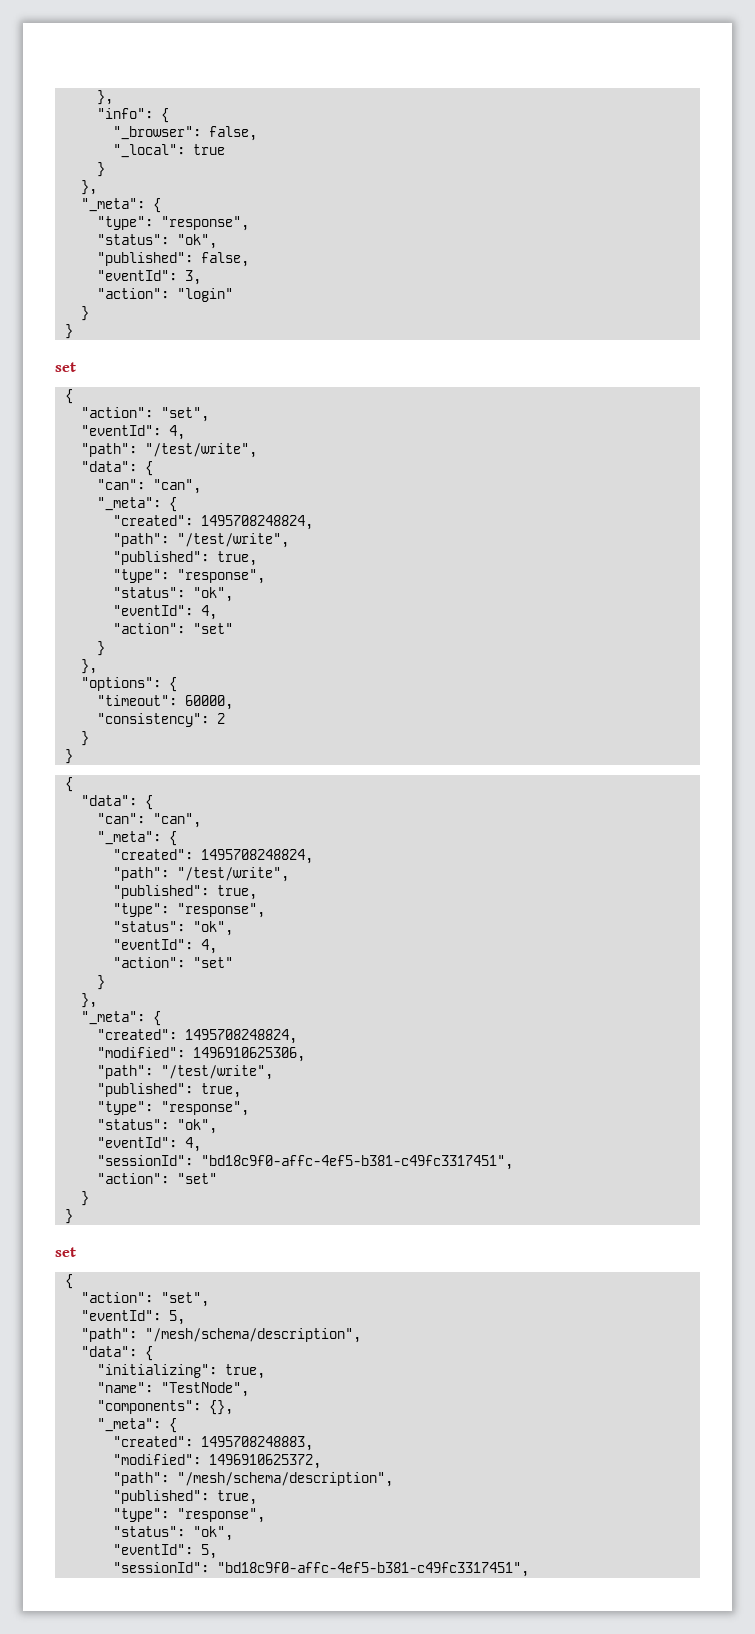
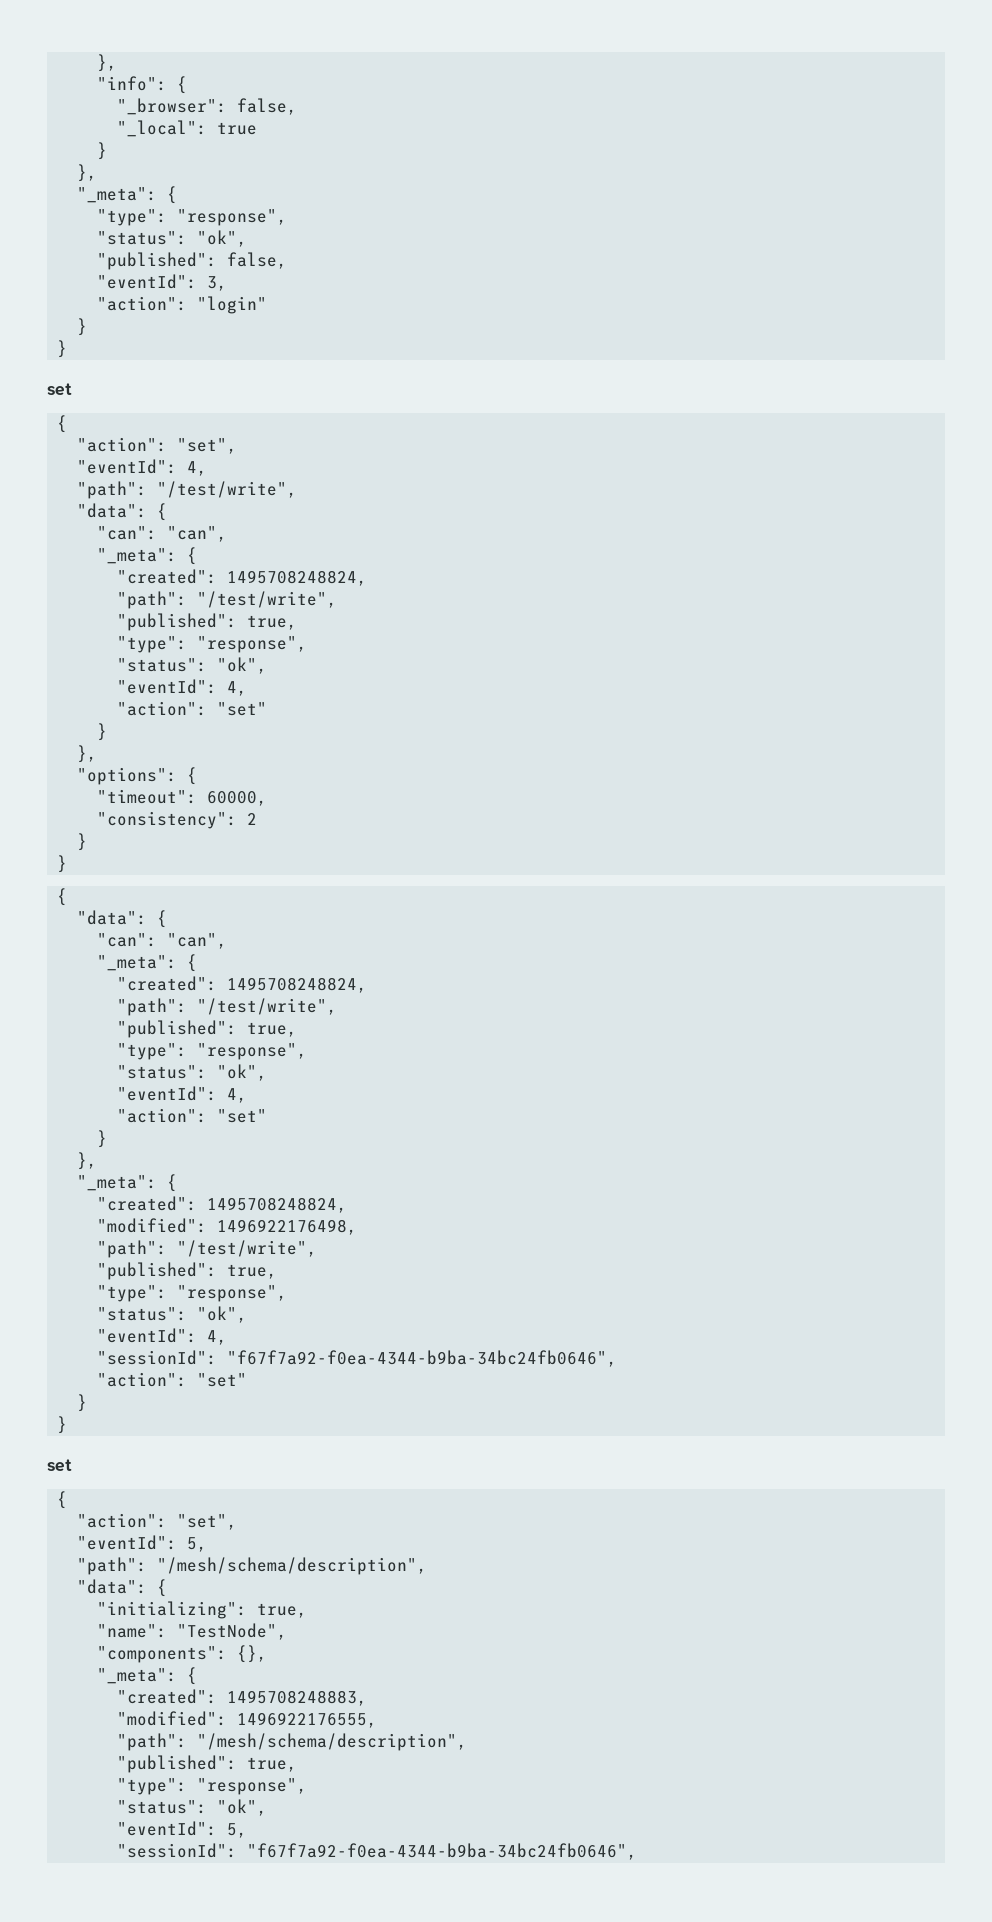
[192,1047,305,1062] 1496910625306, -> [216,1219,357,1235] 1496922176498,
[200,1155,513,1170] "bd18c9f0-affc-4ef5-b381-c49fc3317451", -> [226,1350,617,1367] "f67f7a92-f0ea-4344-b9ba-34bc24fb0646",
[208,1454,321,1469] 1496910625372, -> [236,1712,377,1728] 1496922176555,
[216,1562,529,1577] "bd18c9f0-affc-4ef5-b381-c49fc3317451", -> [246,1843,637,1860] "f67f7a92-f0ea-4344-b9ba-34bc24fb0646",

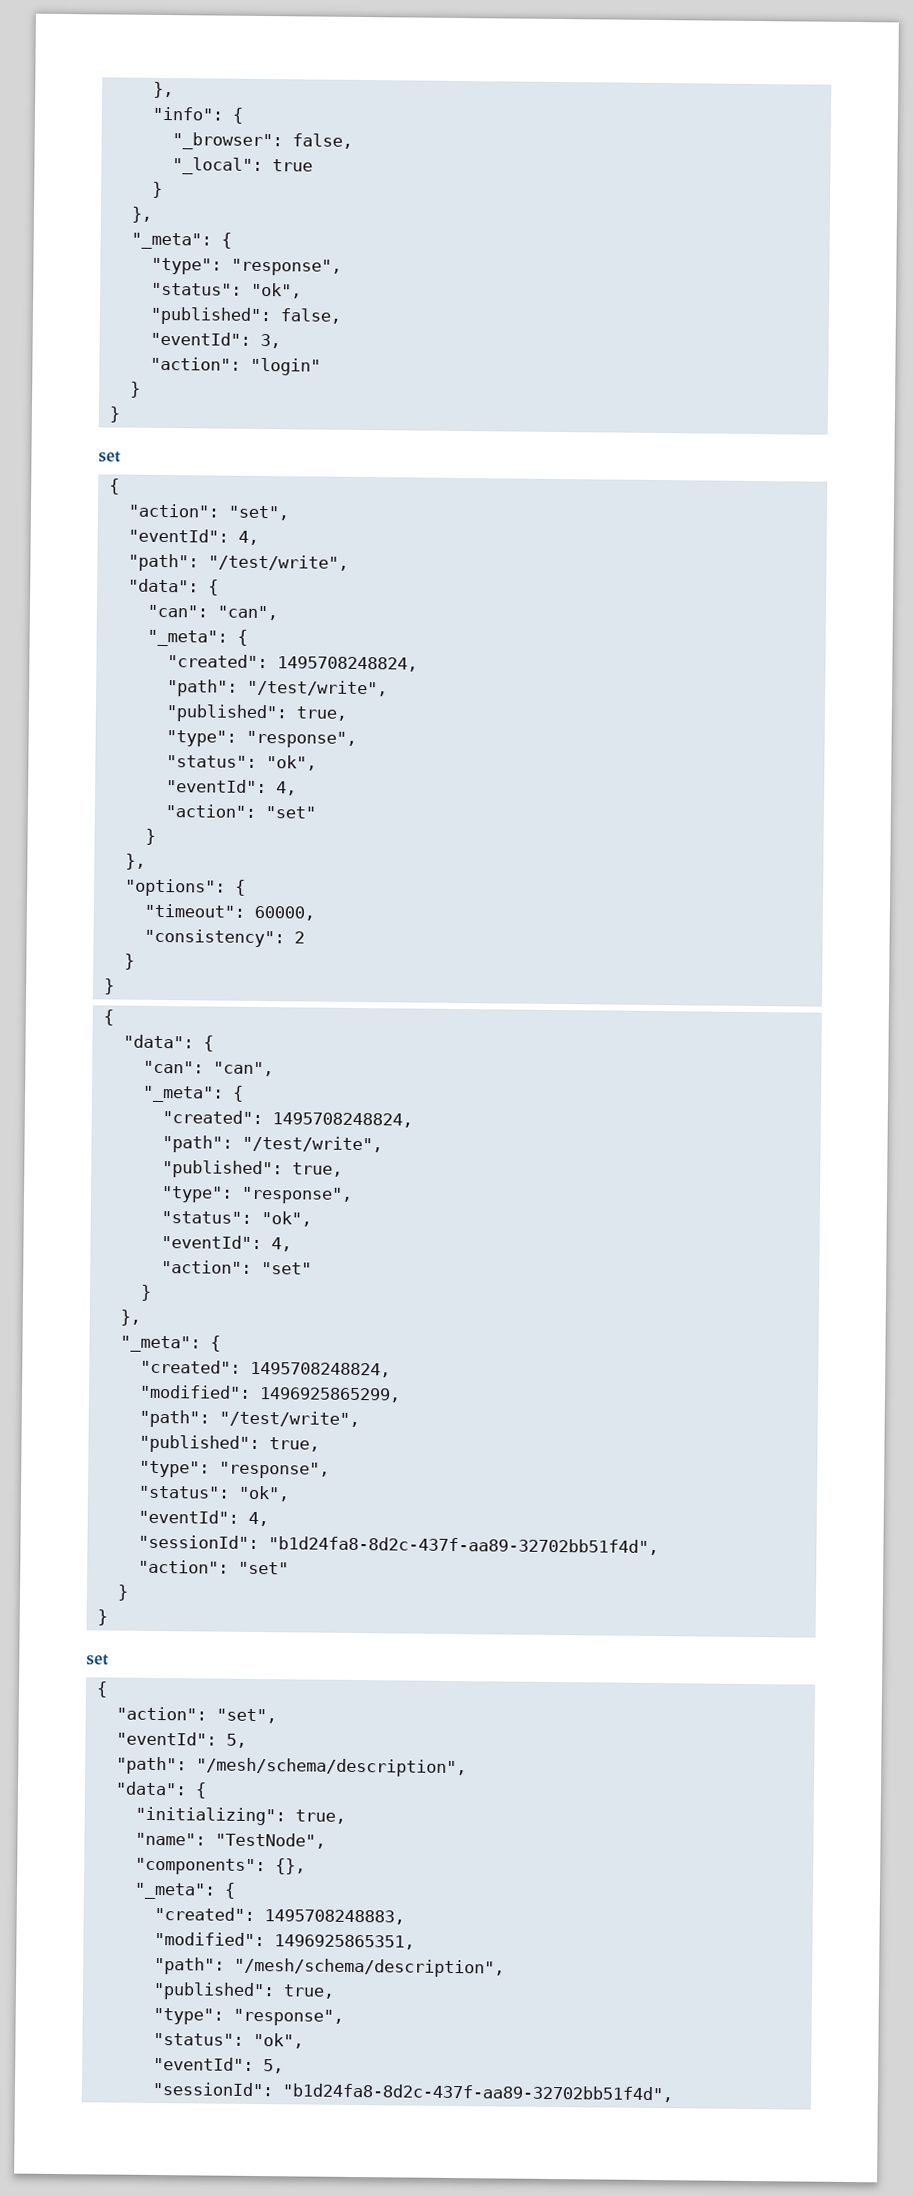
[216,1219,357,1235] 1496922176498, -> [259,1387,402,1403] 1496925865299,
[226,1350,617,1367] "f67f7a92-f0ea-4344-b9ba-34bc24fb0646", -> [268,1536,660,1556] "b1d24fa8-8d2c-437f-aa89-32702bb51f4d",
[236,1712,377,1728] 1496922176555, -> [274,1934,416,1950] 1496925865351,
[246,1843,637,1860] "f67f7a92-f0ea-4344-b9ba-34bc24fb0646", -> [282,2083,674,2103] "b1d24fa8-8d2c-437f-aa89-32702bb51f4d",

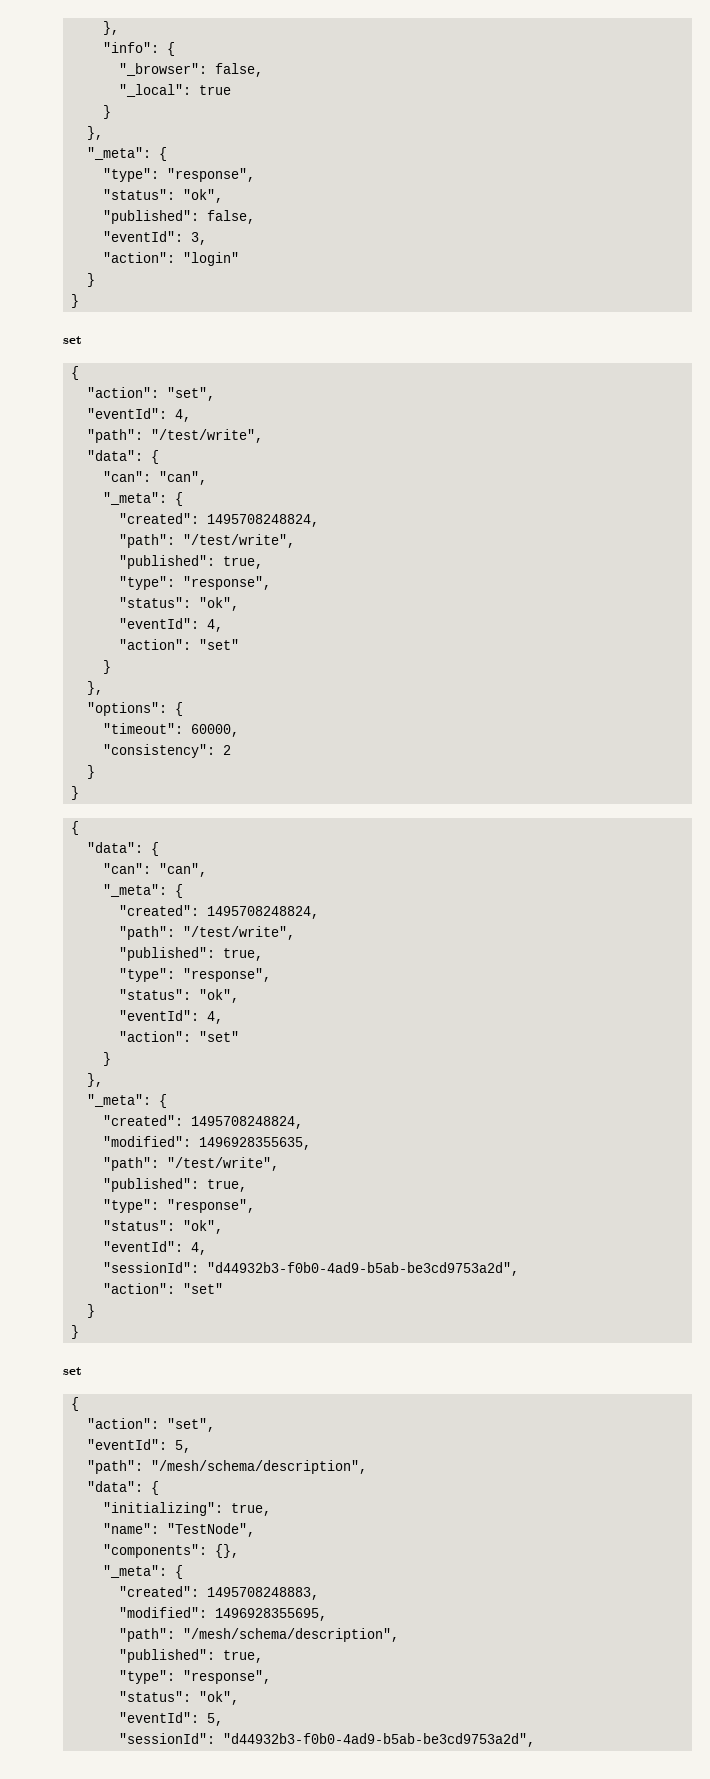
[259,1387,402,1403] 1496925865299, -> [198,1137,311,1150] 1496928355635,
[268,1536,660,1556] "b1d24fa8-8d2c-437f-aa89-32702bb51f4d", -> [206,1262,519,1276] "d44932b3-f0b0-4ad9-b5ab-be3cd9753a2d",
[274,1934,416,1950] 1496925865351, -> [214,1608,327,1621] 1496928355695,
[282,2083,674,2103] "b1d24fa8-8d2c-437f-aa89-32702bb51f4d", -> [222,1733,535,1747] "d44932b3-f0b0-4ad9-b5ab-be3cd9753a2d",

